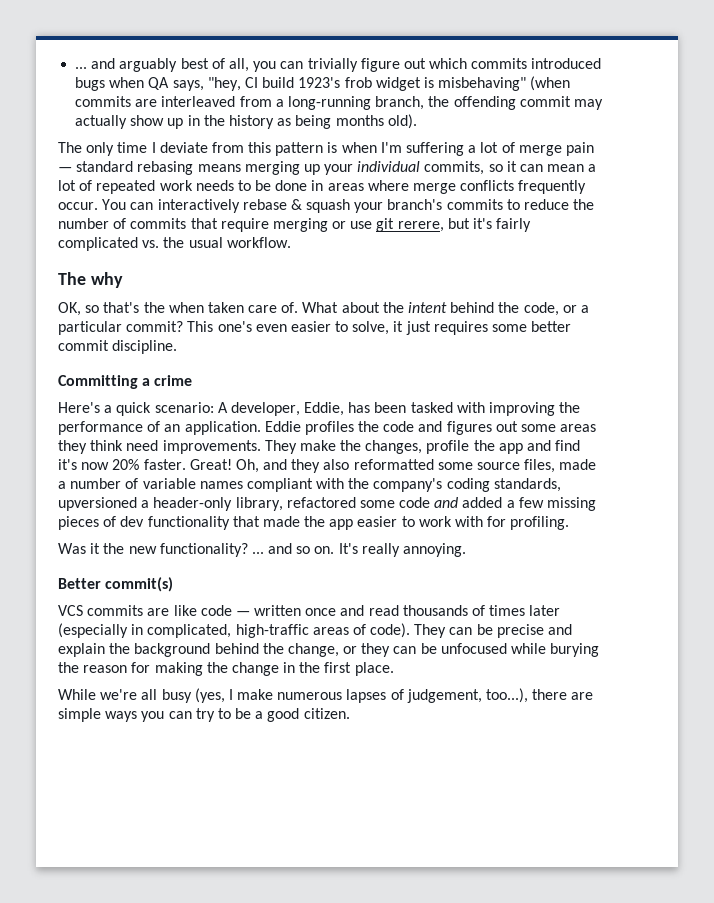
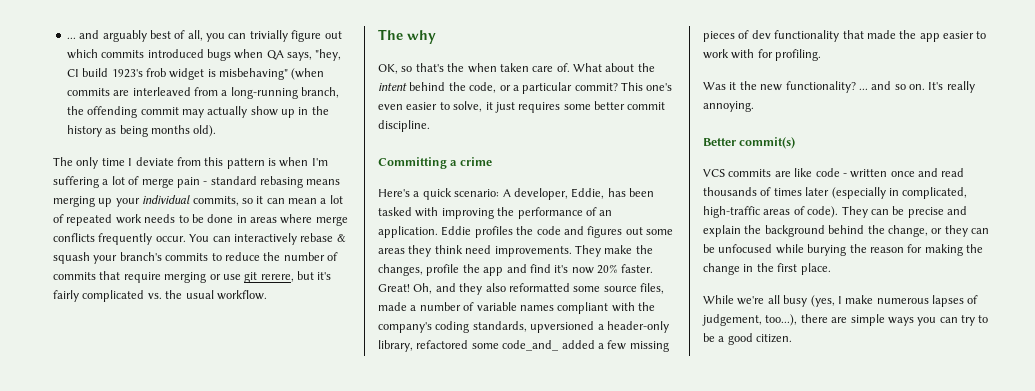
[58,167,72,172] — -> [203,181,208,185] -
[399,497,459,508] code and -> [502,340,560,351] code_and_
[235,611,250,616] — -> [842,173,847,177] -

